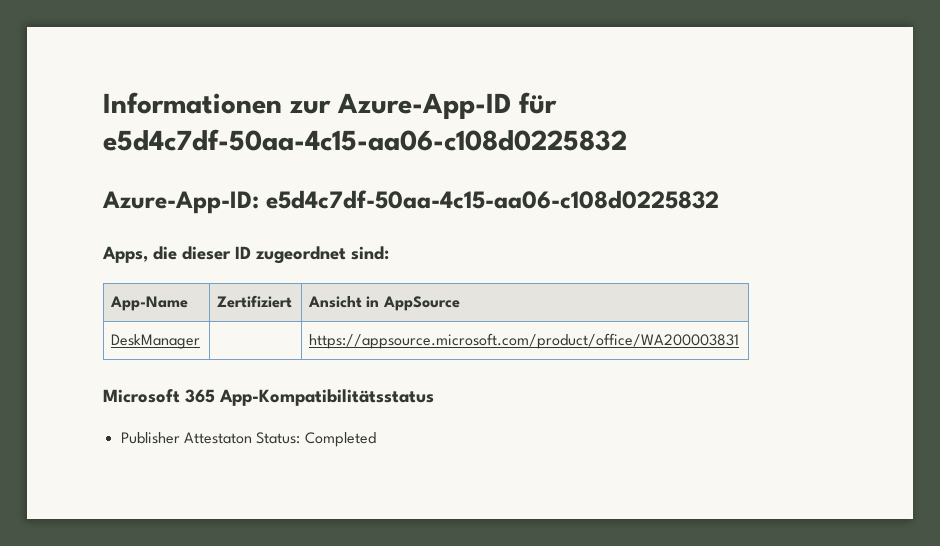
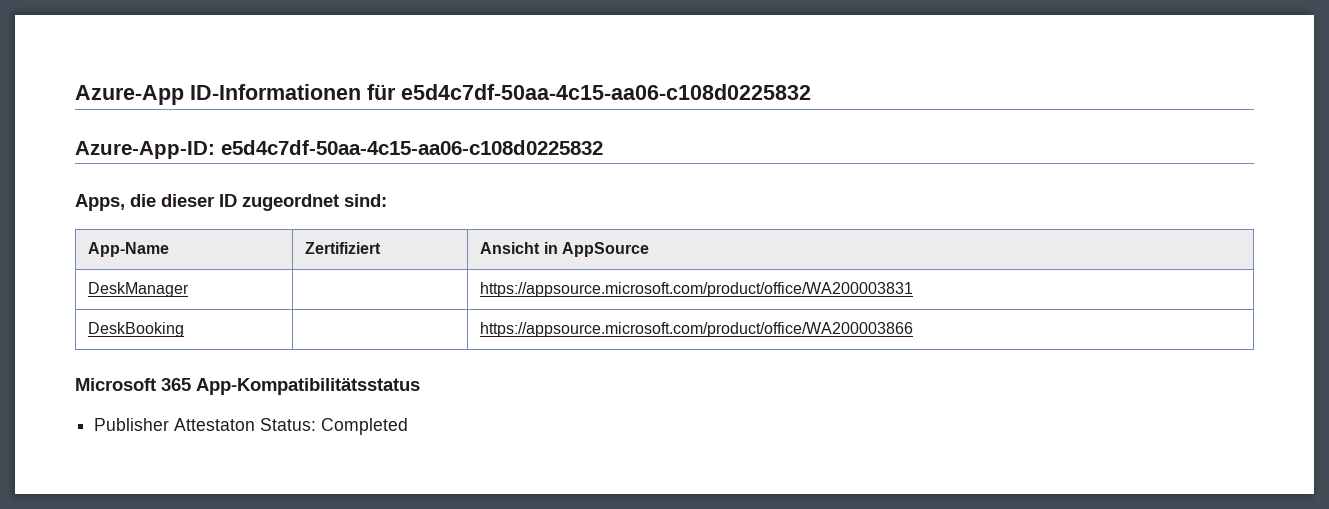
[103,92,511,120] Informationen zur Azure-App-ID -> [75,84,361,105] Azure-App ID-Informationen
(740, 341) none -> [88,322,185,337] [480,322,914,337] // DeskBooking | | https://appsource.microsoft.com/product/office/WA200003866

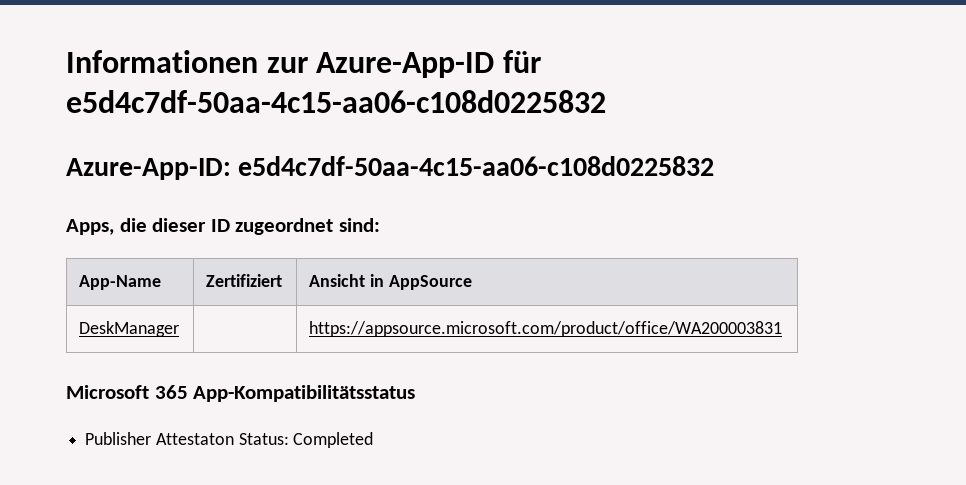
[75,84,361,105] Azure-App ID-Informationen -> [66,50,495,78] Informationen zur Azure-App-ID
[88,322,185,337] [480,322,914,337] // DeskBooking | | https://appsource.microsoft.com/product/office/WA200003866 -> (783, 329) none

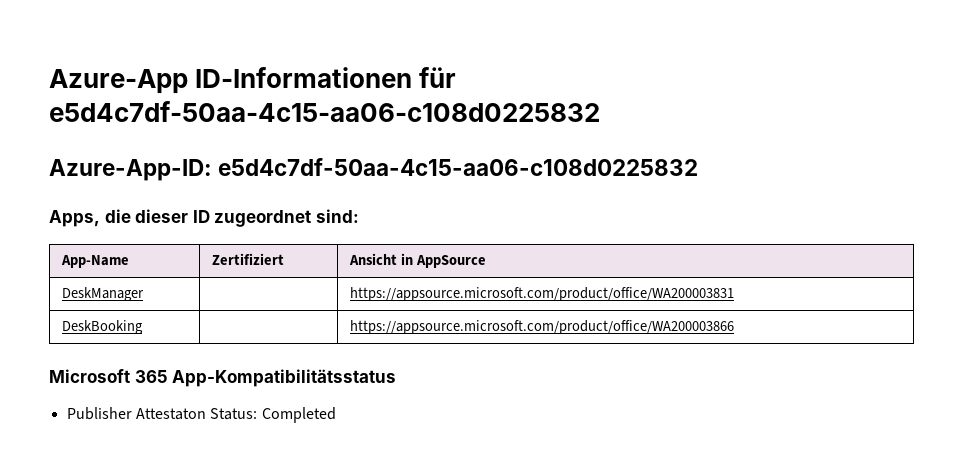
[66,50,495,78] Informationen zur Azure-App-ID -> [49,67,413,94] Azure-App ID-Informationen
(783, 329) none -> [61,320,143,334] [349,320,734,334] // DeskBooking | | https://appsource.microsoft.com/product/office/WA200003866

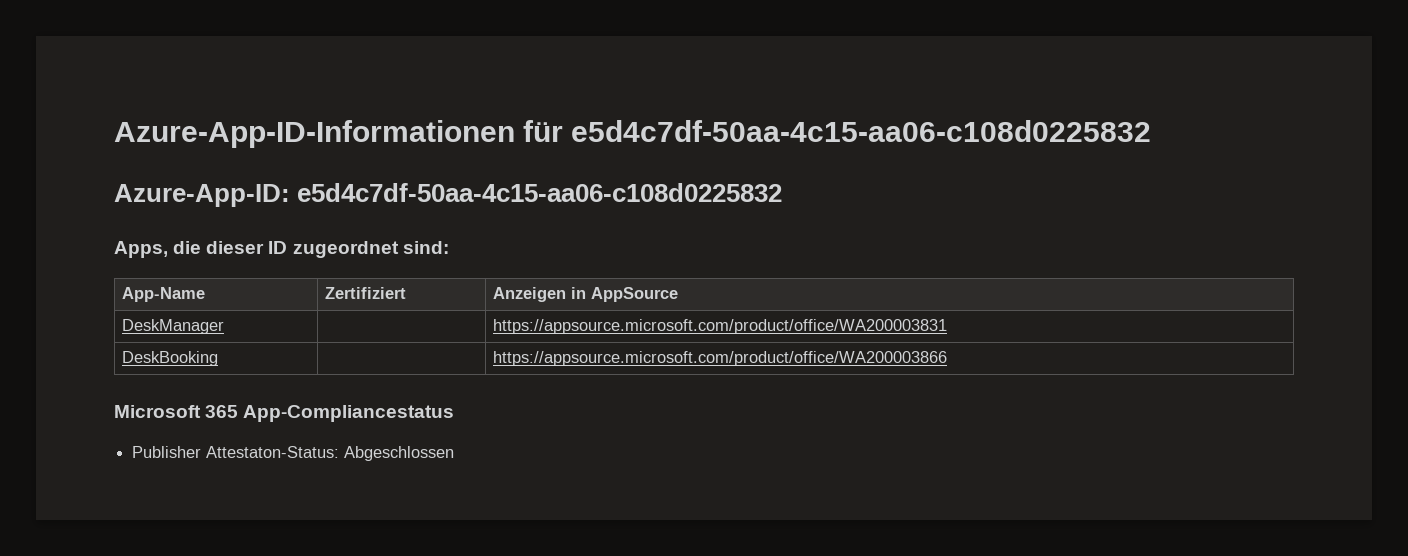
[49,67,413,94] Azure-App ID-Informationen -> [114,120,515,148] Azure-App-ID-Informationen
[348,253,397,265] Ansicht -> [493,287,567,302] Anzeigen
[172,369,397,387] App-Kompatibilitätsstatus -> [243,405,455,422] App-Compliancestatus
[135,407,336,423] Attestaton Status: Completed -> [206,446,455,461] Attestaton-Status: Abgeschlossen

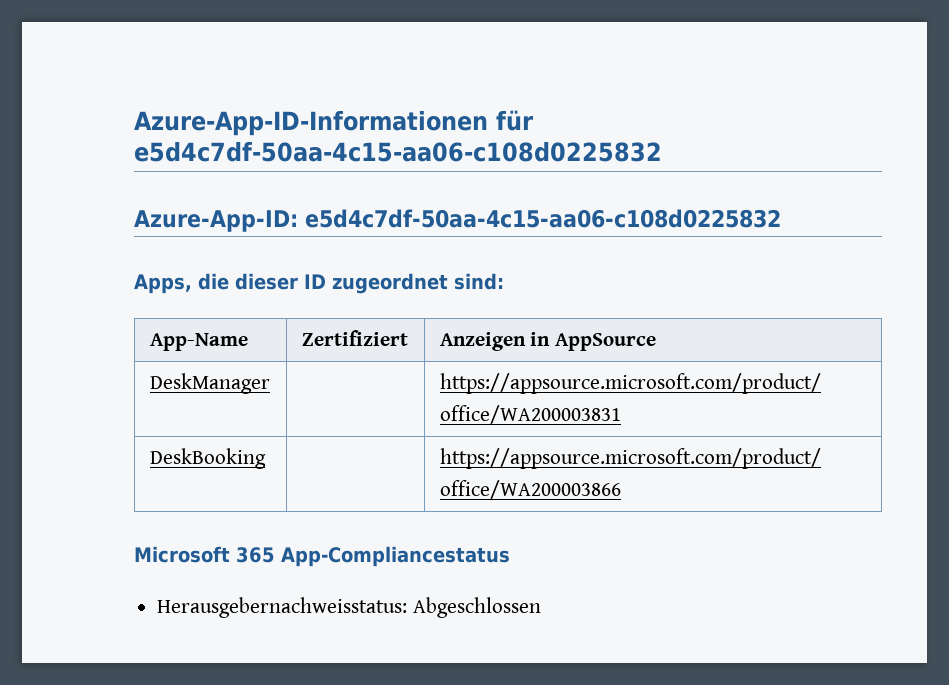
[132,446,340,458] Publisher Attestaton-Status: -> [157,597,408,618] Herausgebernachweisstatus:

